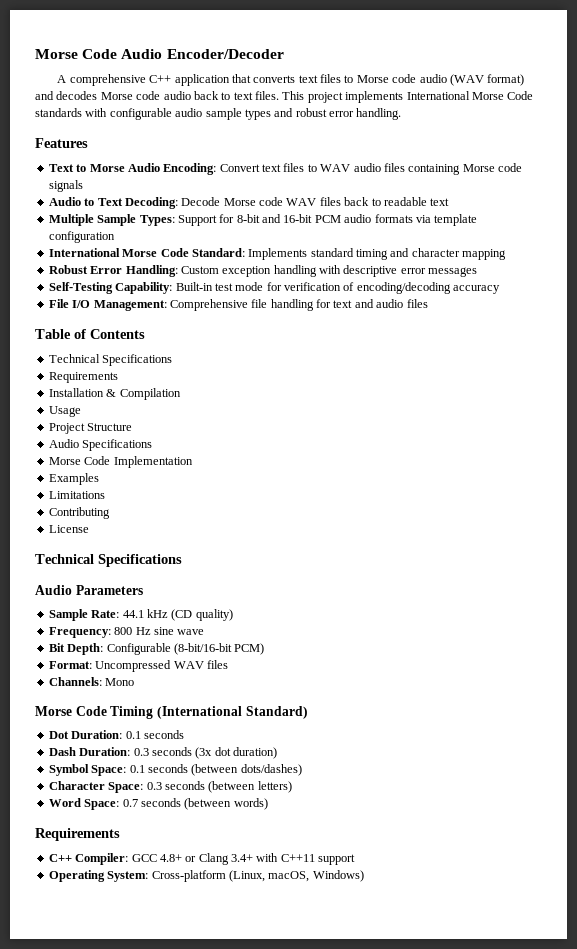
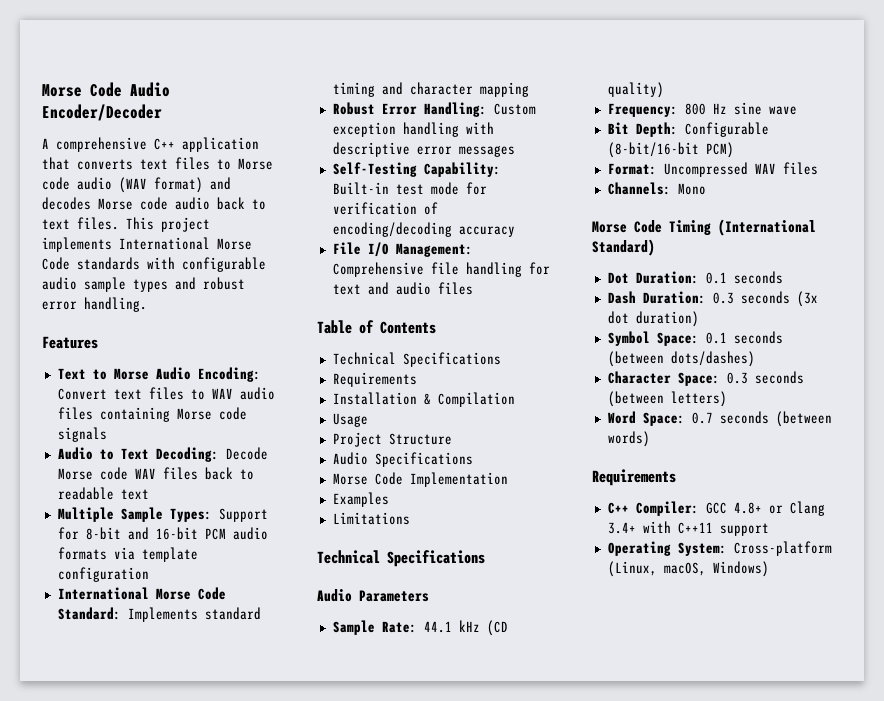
[48,507,110,519] [48,525,89,533] // Contributing // License -> (410, 518) none

